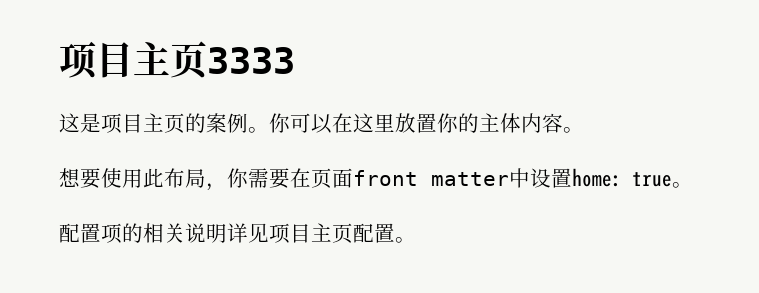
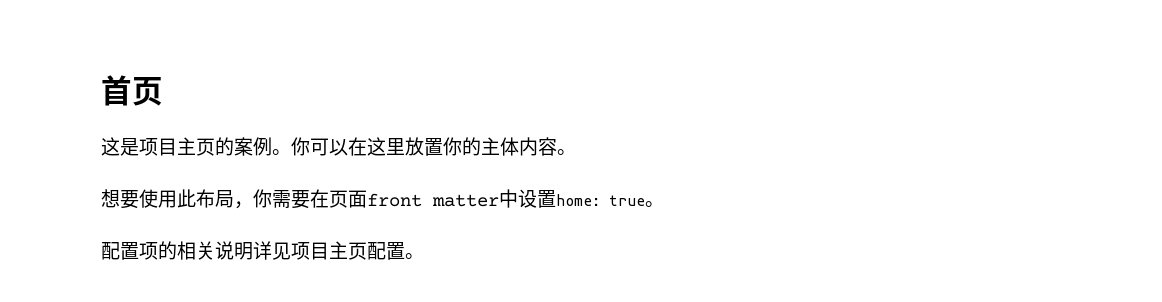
[59,41,295,80] 项目主页3333 -> [101,75,163,106] 首页

